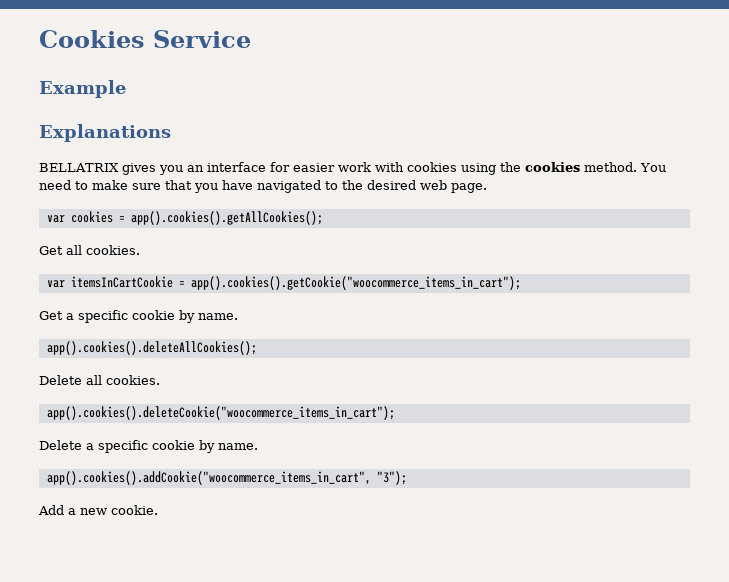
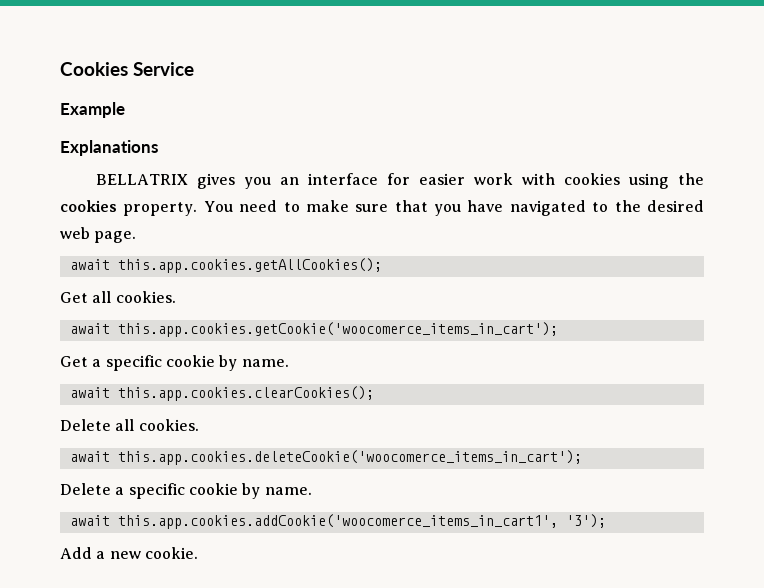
[584,162,637,172] method. -> [123,202,198,216] property.
[46,211,323,225] var cookies = app().cookies().getAllCookies(); -> [69,258,382,273] await this.app.cookies.getAllCookies();
[46,276,521,290] var itemsInCartCookie = app().cookies().getCookie("woocommerce_items_in_cart"); -> [69,322,558,337] await this.app.cookies.getCookie('woocomerce_items_in_cart');
[46,341,257,355] app().cookies().deleteAllCookies(); -> [69,386,374,401] await this.app.cookies.clearCookies();
[46,406,395,420] app().cookies().deleteCookie("woocommerce_items_in_cart"); -> [69,450,582,465] await this.app.cookies.deleteCookie('woocomerce_items_in_cart');
[46,471,407,485] app().cookies().addCookie("woocommerce_items_in_cart", "3"); -> [69,514,606,529] await this.app.cookies.addCookie('woocomerce_items_in_cart1', '3');

